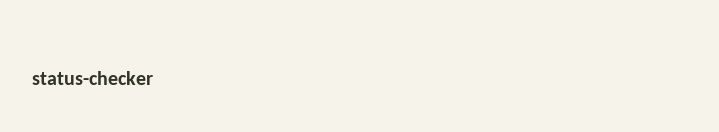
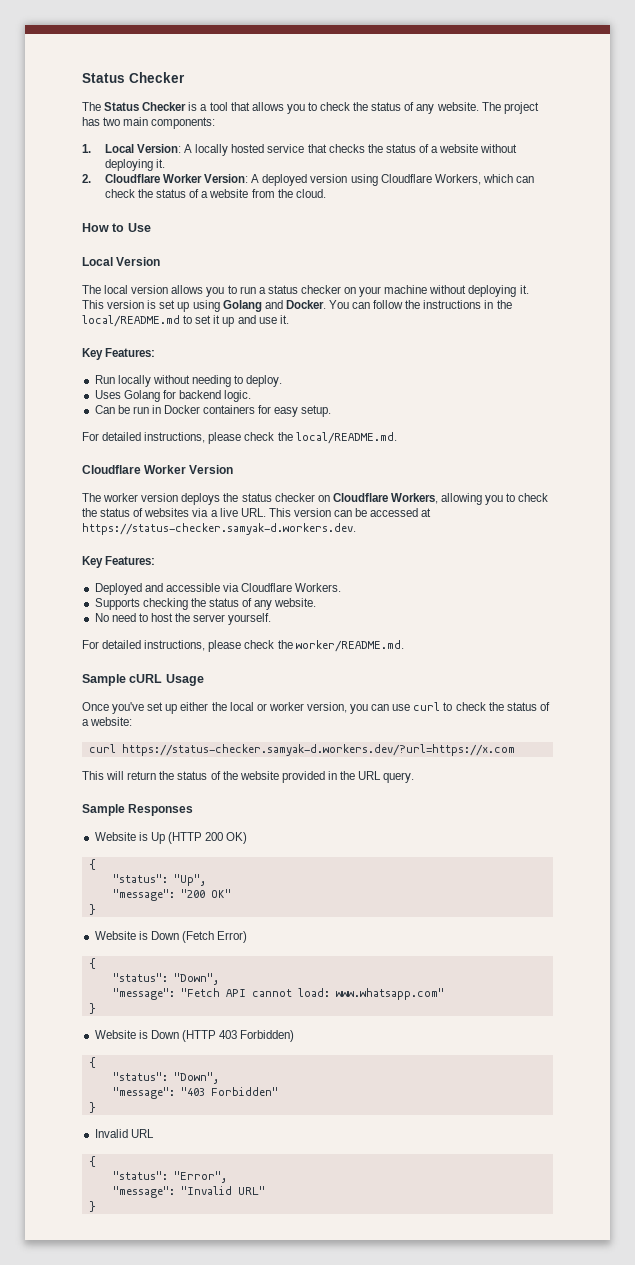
[32,71,153,85] status-checker -> [82,72,185,83] [82,102,539,114] [82,117,216,129] [82,144,518,156] [104,159,165,171] [82,174,534,186] [104,189,326,198] [82,223,151,232] [82,257,161,266] [82,285,529,297] [82,300,512,312] [82,315,289,327] [82,348,156,360] [94,375,283,387] [94,390,252,402] [94,405,332,417] [82,432,397,444] [82,465,234,474] [82,493,549,505] [82,508,432,517] [82,523,356,535] [82,556,156,568] [94,583,342,595] [94,598,317,610] [94,613,272,625] [82,640,404,652] [82,674,204,686] [82,702,550,714] [82,717,133,726] [88,744,515,756] [82,771,415,783] [82,804,194,816] [94,832,248,844] [88,859,96,870] [112,874,206,886] [112,889,231,901] [88,904,96,915] [94,931,248,943] [88,958,96,969] [112,973,219,985] [112,988,444,1000] [88,1003,96,1014] [94,1030,295,1042] [88,1057,96,1068] [112,1072,219,1084] [112,1087,278,1099] [88,1102,96,1113] [94,1129,154,1138] [88,1156,96,1167] [112,1171,227,1183] [112,1186,265,1198] [88,1201,96,1212] Status Checker // The Status Checker is a tool that allows you to check the status of any website. The project has two main components: // 1. Local Version: A locally hosted service that checks the status of a website without deploying it. // 2. Cloudflare Worker Version: A deployed version using Cloudflare Workers, which can check the status of a website from the cloud. // How to Use // Local Version // The local version allows you to run a status checker on your machine without deploying it. This version is set up using Golang and Docker. You can follow the instructions in the local/README.md to set it up and use it. // Key Features: // Run locally without needing to deploy. // Uses Golang for backend logic. // Can be run in Docker containers for easy setup. // For detailed instructions, please check the local/README.md. // Cloudflare Worker Version // The worker version deploys the status checker on Cloudflare Workers, allowing you to check the status of websites via a live URL. This version can be accessed at https://status-checker.samyak-d.workers.dev. // Key Features: // Deployed and accessible via Cloudflare Workers. // Supports checking the status of any website. // No need to host the server yourself. // For detailed instructions, please check the worker/README.md. // Sample cURL Usage // Once you've set up either the local or worker version, you can use curl to check the status of a website: // curl https://status-checker.samyak-d.workers.dev/?url=https://x.com // This will return the status of the website provided in the URL query. // Sample Responses // Website is Up (HTTP 200 OK) // { // "status": "Up", // "message": "200 OK" // } // Website is Down (Fetch Error) // { // "status": "Down", // "message": "Fetch API cannot load: www.whatsapp.com" // } // Website is Down (HTTP 403 Forbidden) // { // "status": "Down", // "message": "403 Forbidden" // } // Invalid URL // { // "status": "Error", // "message": "Invalid URL" // }

